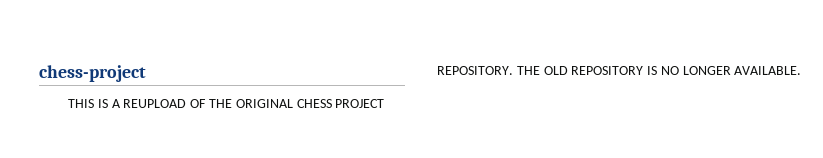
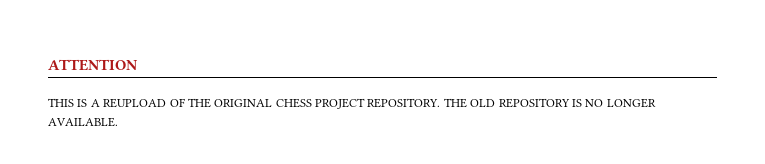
[39,65,146,82] chess-project -> [48,59,138,71] ATTENTION

